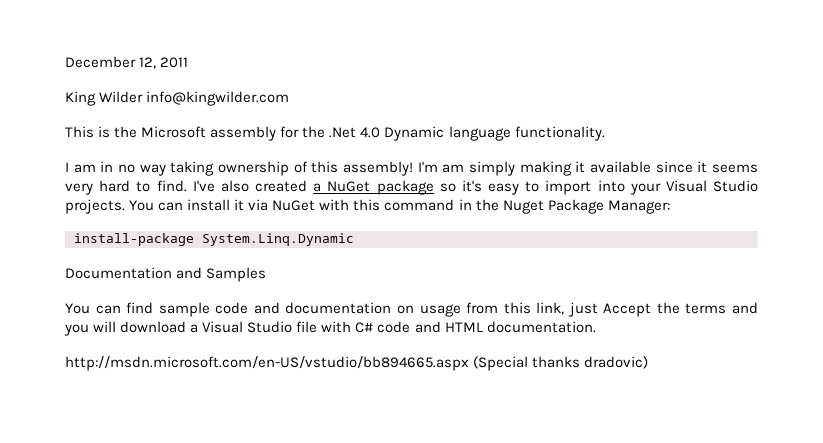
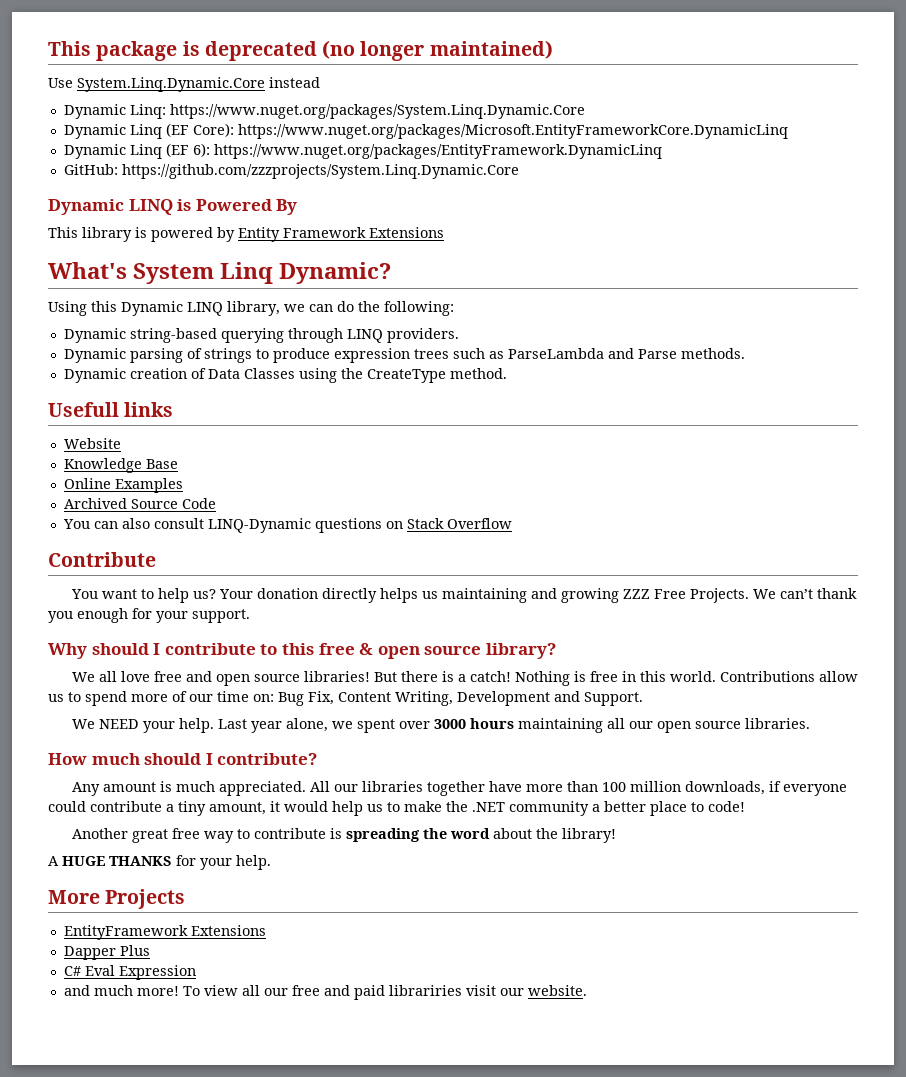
[65,56,189,69] [65,91,290,106] [65,126,605,141] [65,161,758,176] [65,180,758,195] [65,199,670,214] [74,233,354,246] [65,267,267,282] [65,302,758,317] [64,321,596,336] [65,356,649,371] December 12, 2011 // King Wilder info@kingwilder.com // This is the Microsoft assembly for the .Net 4.0 Dynamic language functionality. // I am in no way taking ownership of this assembly! I'm am simply making it available since it seems very hard to find. I've also created a NuGet package so it's easy to import into your Visual Studio projects. You can install it via NuGet with this command in the Nuget Package Manager: // install-package System.Linq.Dynamic // Documentation and Samples // You can find sample code and documentation on usage from this link, just Accept the terms and you will download a Visual Studio file with C# code and HTML documentation. // http://msdn.microsoft.com/en-US/vstudio/bb894665.aspx (Special thanks dradovic) -> [48,40,553,61] [48,77,320,92] [63,104,585,119] [63,123,788,139] [63,143,662,159] [63,164,519,179] [48,199,298,215] [48,227,444,242] [48,262,392,284] [48,301,454,316] [63,328,459,343] [63,348,745,363] [63,368,507,383] [48,402,174,417] [63,438,121,449] [63,458,178,473] [63,478,183,493] [63,498,216,509] [62,518,512,533] [48,552,156,567] [70,588,857,603] [48,608,250,623] [48,643,556,659] [71,671,858,686] [48,691,643,706] [71,718,810,733] [48,753,318,765] [71,781,847,796] [48,801,745,816] [71,828,616,843] [48,855,271,870] [48,889,186,909] [63,925,266,940] [63,945,150,960] [63,965,196,980] [63,985,587,1000] This package is deprecated (no longer maintained) // Use System.Linq.Dynamic.Core instead // Dynamic Linq: https://www.nuget.org/packages/System.Linq.Dynamic.Core // Dynamic Linq (EF Core): https://www.nuget.org/packages/Microsoft.EntityFrameworkCore.DynamicLinq // Dynamic Linq (EF 6): https://www.nuget.org/packages/EntityFramework.DynamicLinq // GitHub: https://github.com/zzzprojects/System.Linq.Dynamic.Core // Dynamic LINQ is Powered By // This library is powered by Entity Framework Extensions // What's System Linq Dynamic? // Using this Dynamic LINQ library, we can do the following: // Dynamic string-based querying through LINQ providers. // Dynamic parsing of strings to produce expression trees such as ParseLambda and Parse methods. // Dynamic creation of Data Classes using the CreateType method. // Usefull links // Website // Knowledge Base // Online Examples // Archived Source Code // You can also consult LINQ-Dynamic questions on Stack Overflow // Contribute // You want to help us? Your donation directly helps us maintaining and growing ZZZ Free Projects. We can’t thank you enough for your support. // Why should I contribute to this free & open source library? // We all love free and open source libraries! But there is a catch! Nothing is free in this world. Contributions allow us to spend more of our time on: Bug Fix, Content Writing, Development and Support. // We NEED your help. Last year alone, we spent over 3000 hours maintaining all our open source libraries. // How much should I contribute? // Any amount is much appreciated. All our libraries together have more than 100 million downloads, if everyone could contribute a tiny amount, it would help us to make the .NET community a better place to code! // Another great free way to contribute is spreading the word about the library! // A HUGE THANKS for your help. // More Projects // EntityFramework Extensions // Dapper Plus // C# Eval Expression // and much more! To view all our free and paid librariries visit our website.

